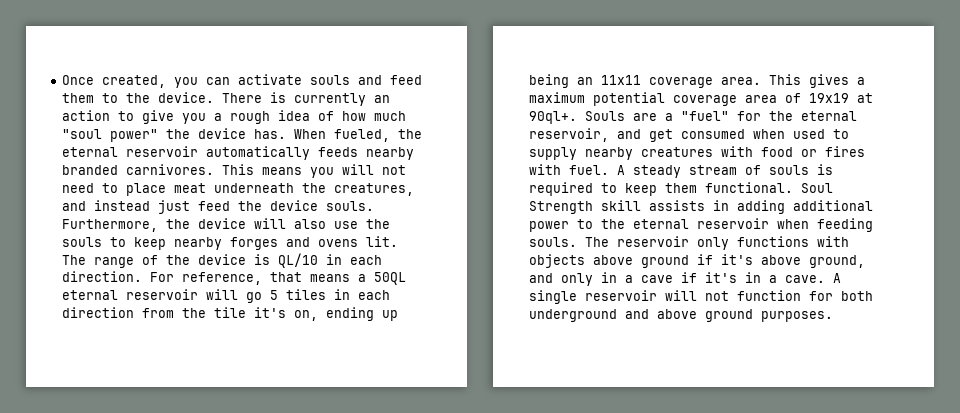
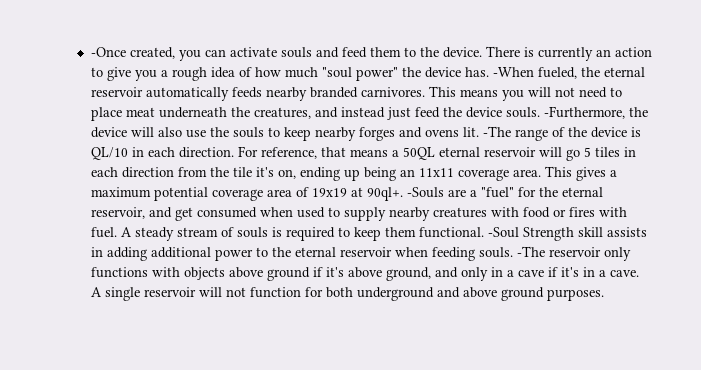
[62,75,95,85] Once -> [90,47,126,57] -Once
[294,129,327,139] When -> [492,67,534,77] -When
[62,219,159,232] Furthermore, -> [543,106,625,119] -Furthermore,
[62,255,87,265] The -> [482,126,511,137] -The
[585,111,626,121] Souls -> [406,187,444,198] -Souls
[801,183,834,193] Soul -> [487,227,519,238] -Soul
[585,237,610,247] The -> [516,246,545,257] -The

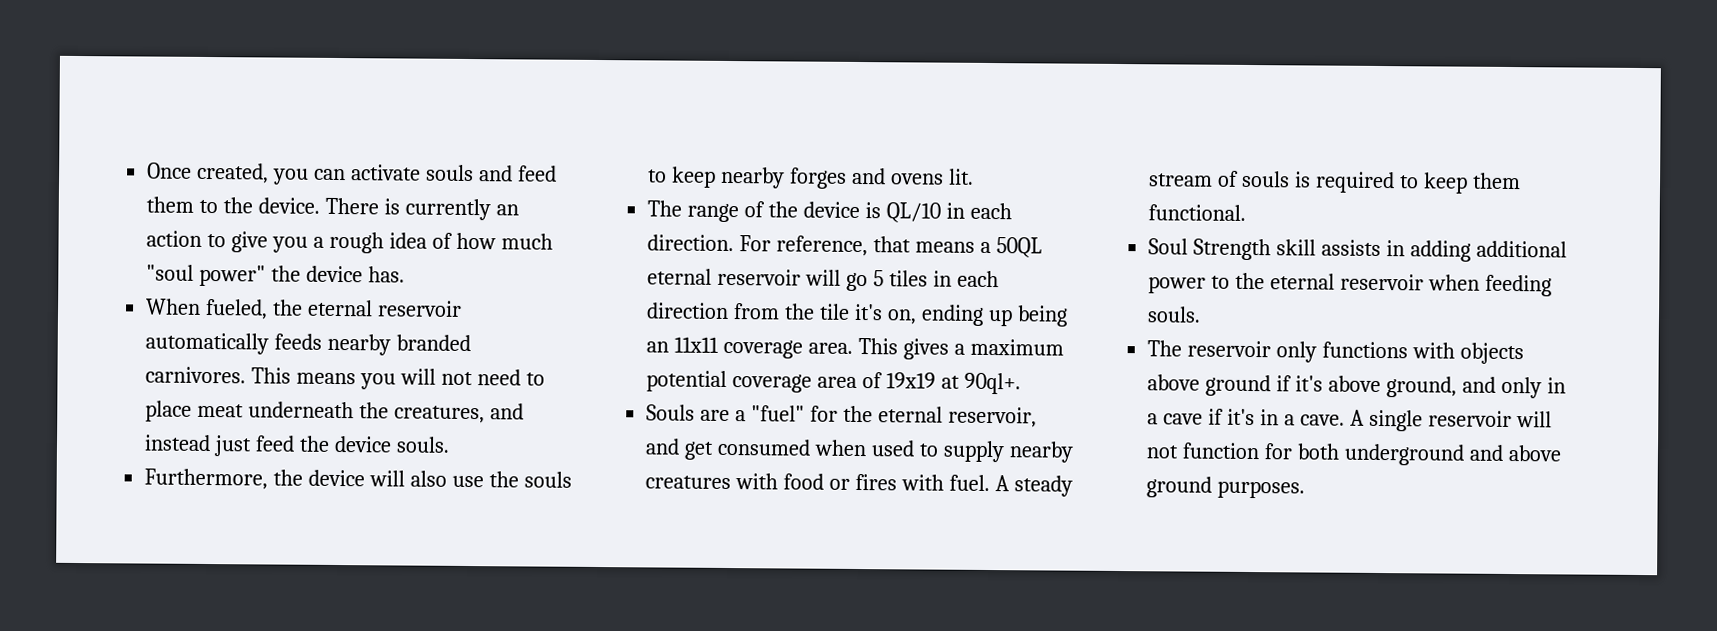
[90,47,126,57] -Once -> [147,162,193,179] Once
[492,67,534,77] -When -> [145,298,202,315] // When
[543,106,625,119] -Furthermore, -> [144,468,269,490] // Furthermore,
[482,126,511,137] -The -> [647,200,683,217] // The
[406,187,444,198] -Souls -> [646,404,696,421] // Souls
[487,227,519,238] -Soul -> [1148,238,1189,255] // Soul
[516,246,545,257] -The -> [1147,340,1183,357] // The

